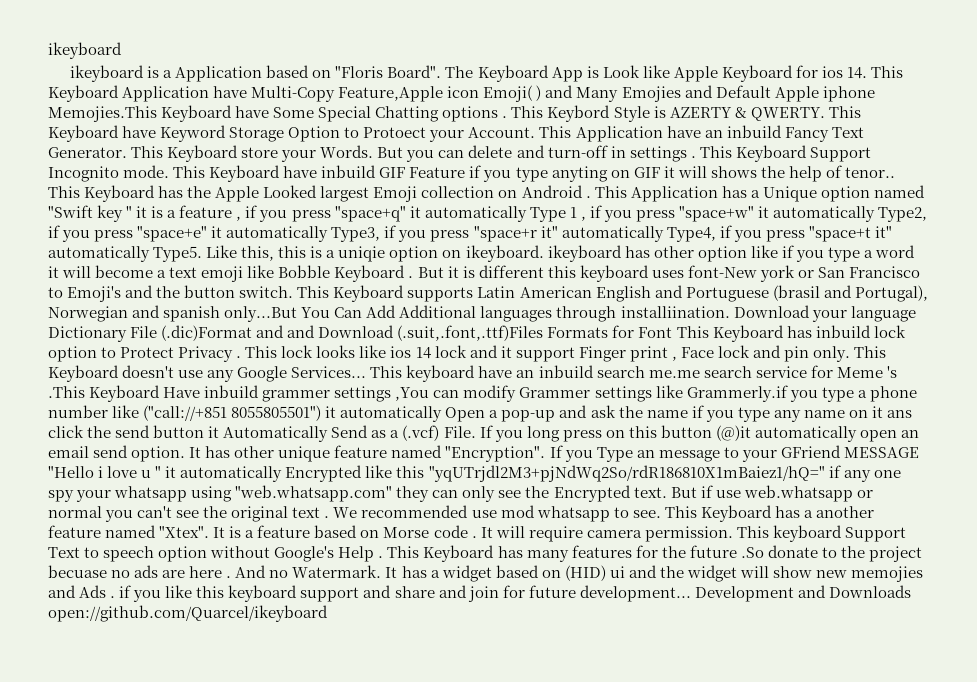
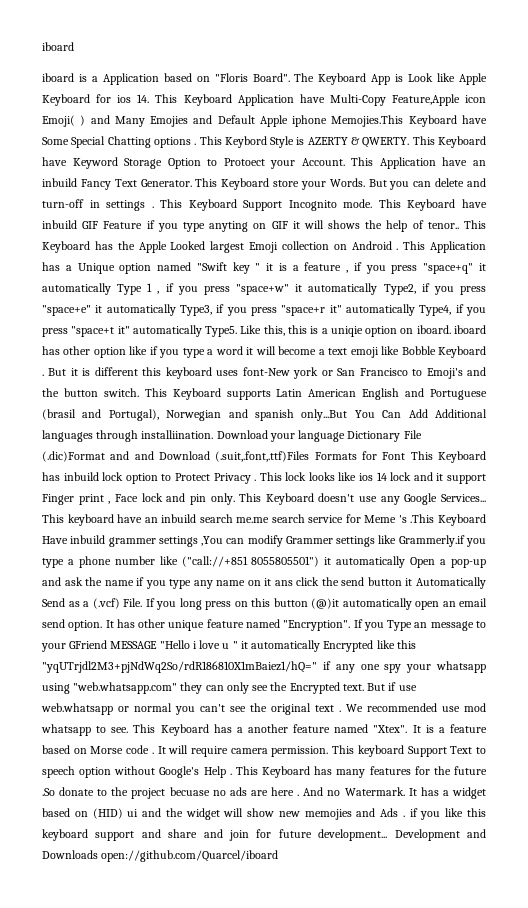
[48,42,122,59] [70,65,145,82] ikeyboard // ikeyboard -> [42,42,74,51] [42,73,74,82] iboard // iboard
[465,245,622,262] ikeyboard. ikeyboard -> [416,325,486,334] iboard. iboard
[48,605,328,622] open://github.com/Quarcel/ikeyboard -> [101,850,279,862] open://github.com/Quarcel/iboard

